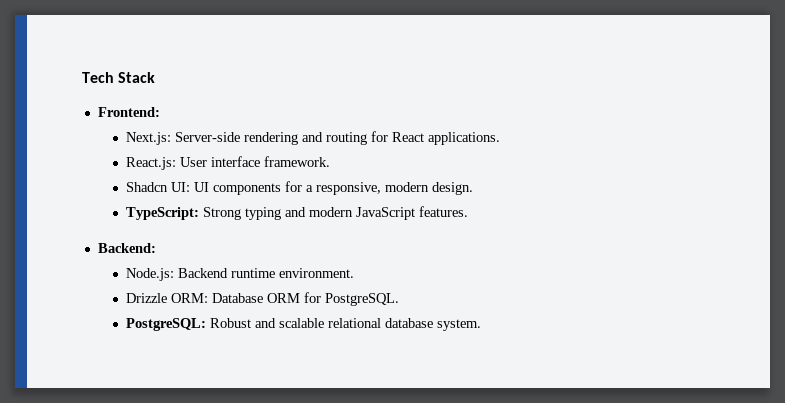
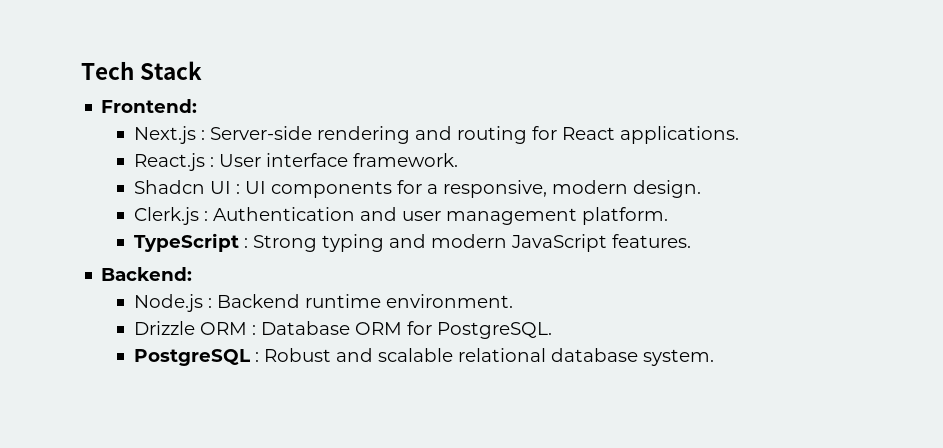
[125,132,171,145] Next.js: -> [133,126,205,144] Next.js :
[125,157,176,170] React.js: -> [133,153,214,171] React.js :
[170,182,190,192] UI: -> [209,181,240,194] UI :
[125,207,199,220] TypeScript: -> [133,207,668,225] [133,233,248,252] Clerk.js : Authentication and user management platform. // TypeScript :
[125,268,174,281] Node.js: -> [133,294,212,312] Node.js :
[170,293,208,303] ORM: -> [199,322,256,335] ORM :
[125,318,206,331] PostgreSQL: -> [133,349,259,366] PostgreSQL :

